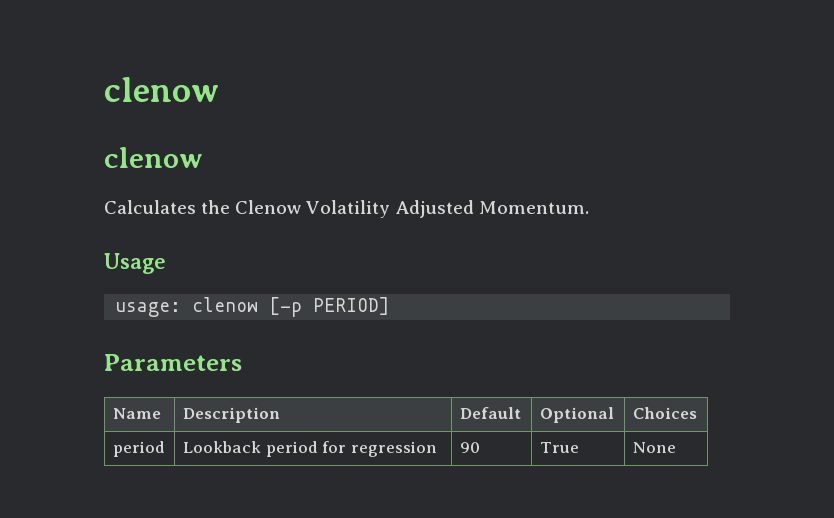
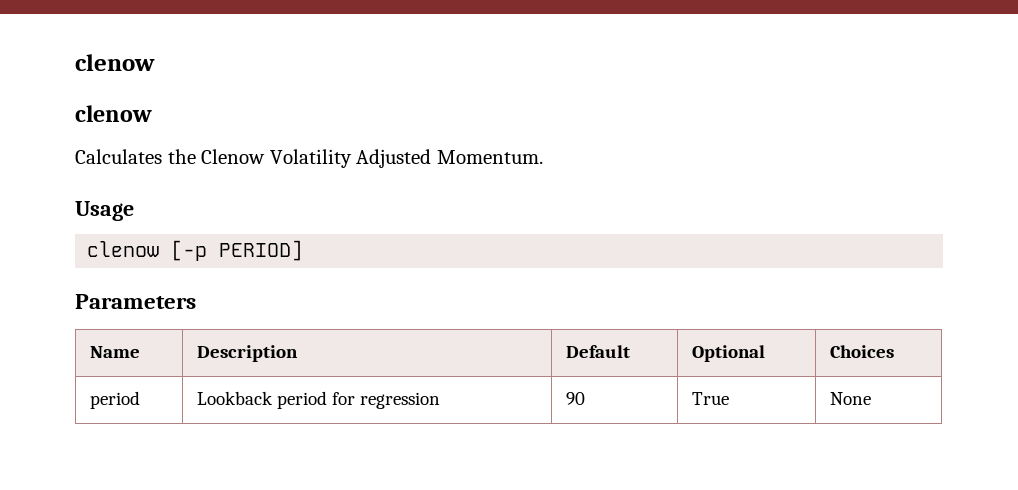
[115,302,182,317] usage: -> (134, 211) none

